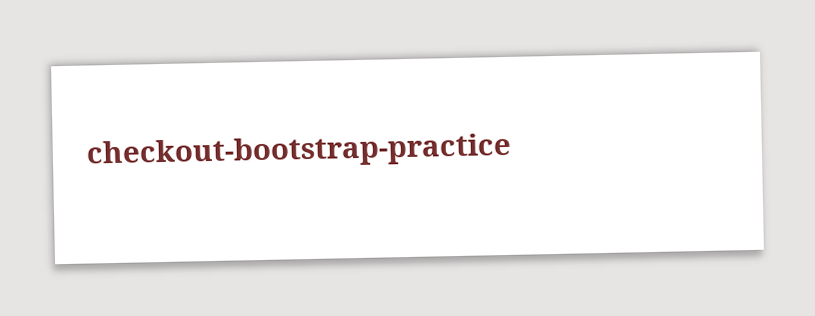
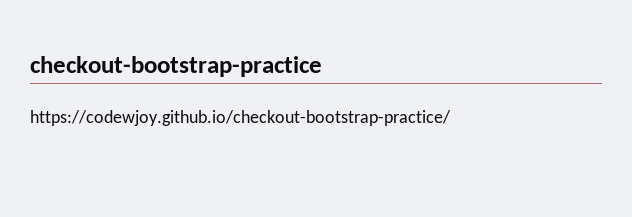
(512, 151) none -> [30,110,451,126] // https://codewjoy.github.io/checkout-bootstrap-practice/

